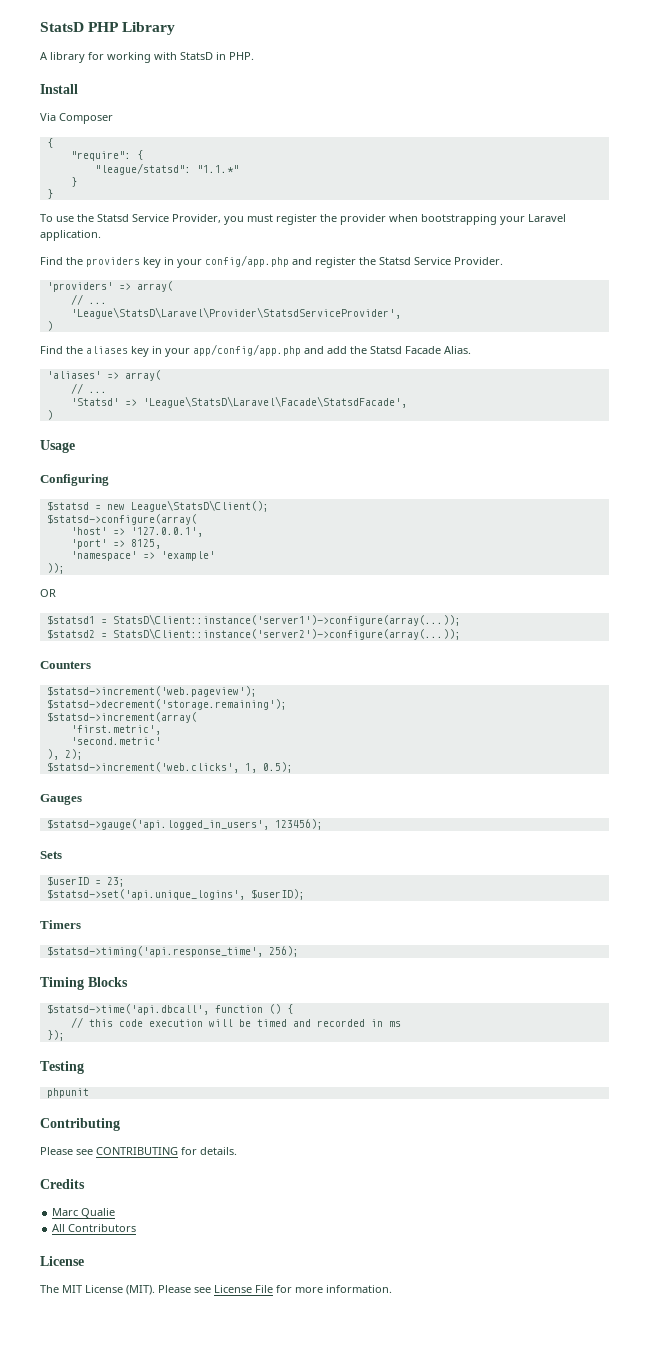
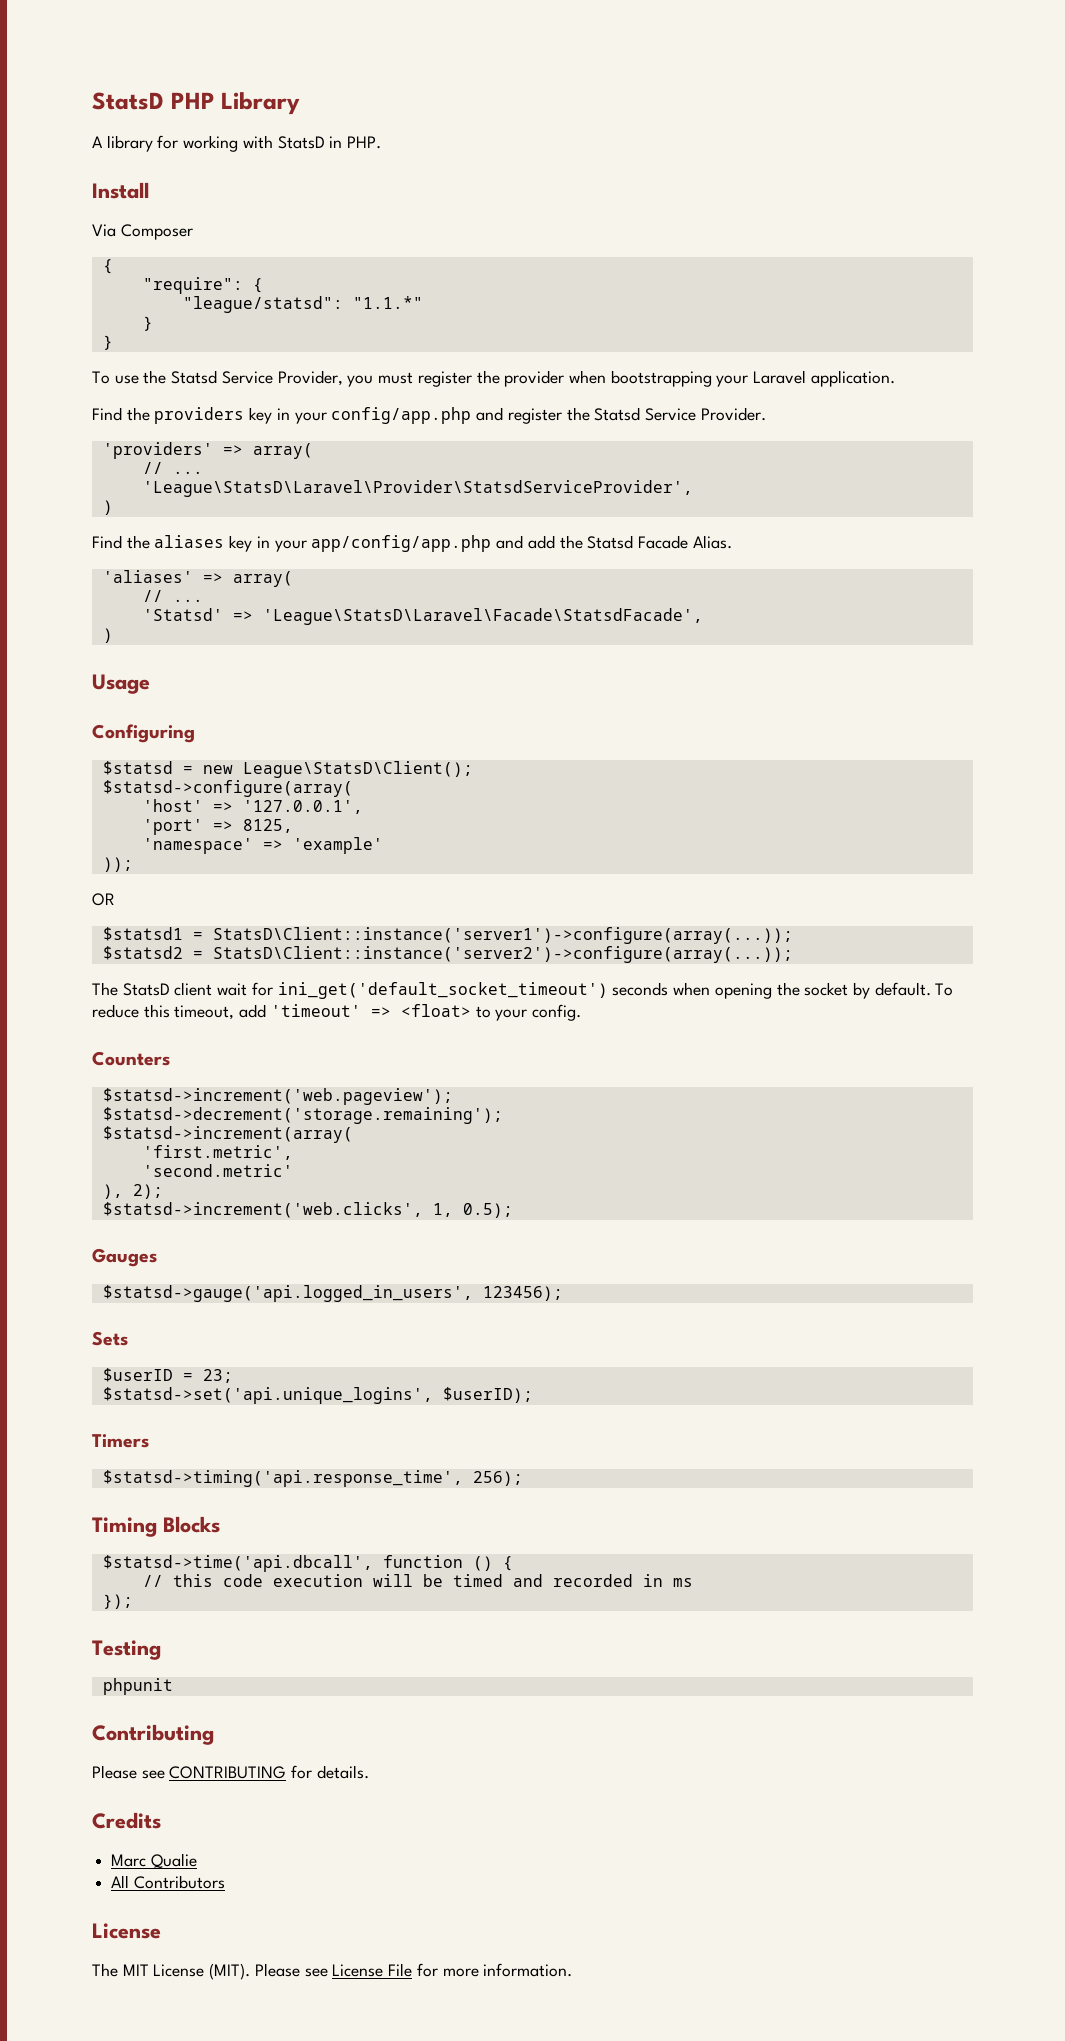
(461, 634) none -> [92,982,954,999] [92,1004,582,1021] // The StatsD client wait for ini_get('default_socket_timeout') seconds when opening the socket by default. To reduce this timeout, add 'timeout' => <float> to your config.

